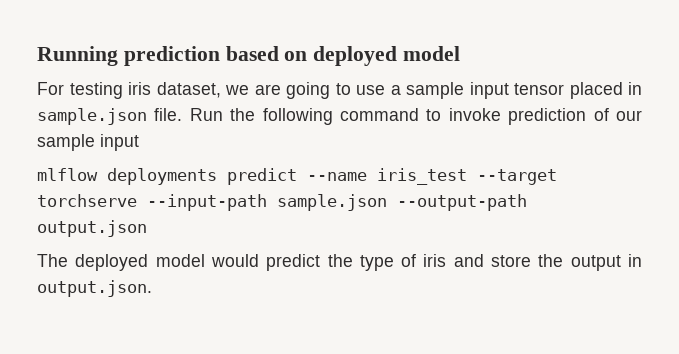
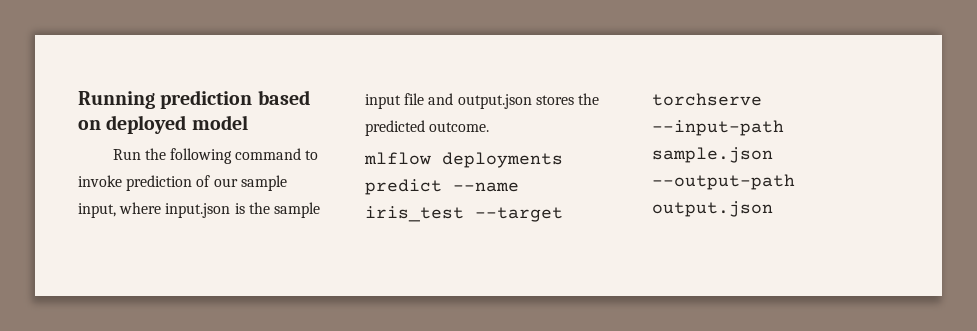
[37,82,642,99] [37,108,183,125] For testing iris dataset, we are going to use a sample input tensor placed in sample.json file. -> (248, 122) none
[100,134,139,151] input -> [78,202,320,218] [365,93,599,109] [365,120,490,136] input, where input.json is the sample input file and output.json stores the predicted outcome.
[37,254,642,271] [37,280,152,297] // The deployed model would predict the type of iris and store the output in output.json. -> (773, 209) none

